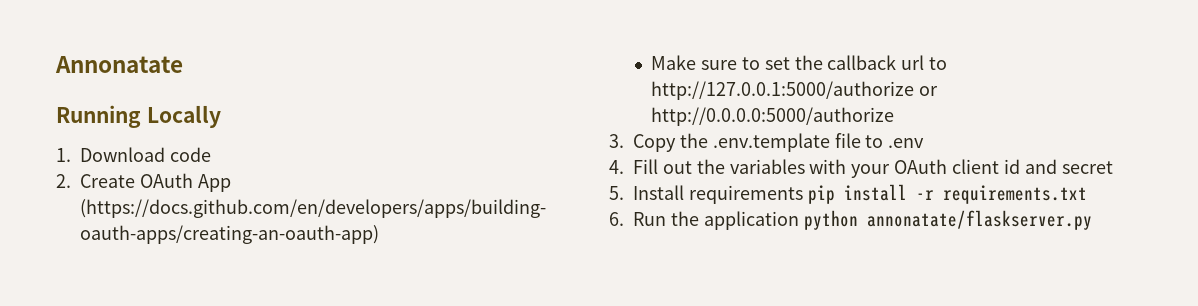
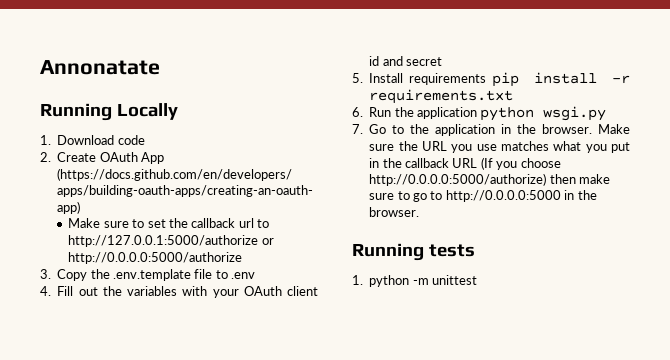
[866,210,1092,230] annonatate/flaskserver.py -> [543,106,607,121] [352,124,630,136] [369,141,630,153] [369,157,561,170] [369,173,610,186] [369,190,597,202] [369,207,420,217] [352,243,475,261] [352,275,477,287] wsgi.py // 7. Go to the application in the browser. Make sure the URL you use matches what you put in the callback URL (If you choose http://0.0.0.0:5000/authorize) then make sure to go to http://0.0.0.0:5000 in the browser. // Running tests // 1. python -m unittest

